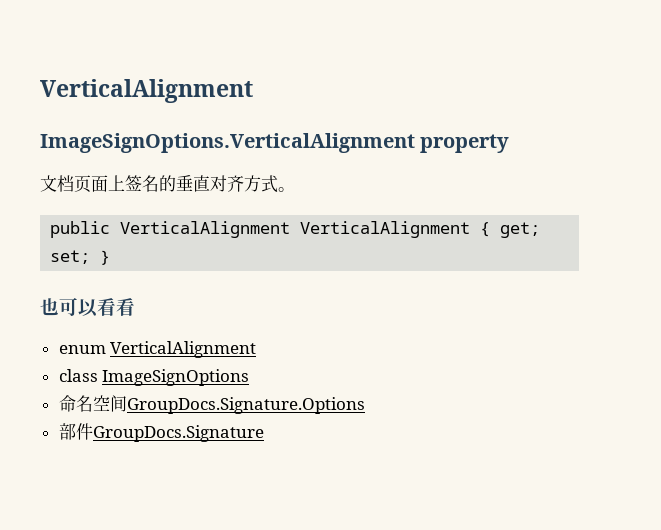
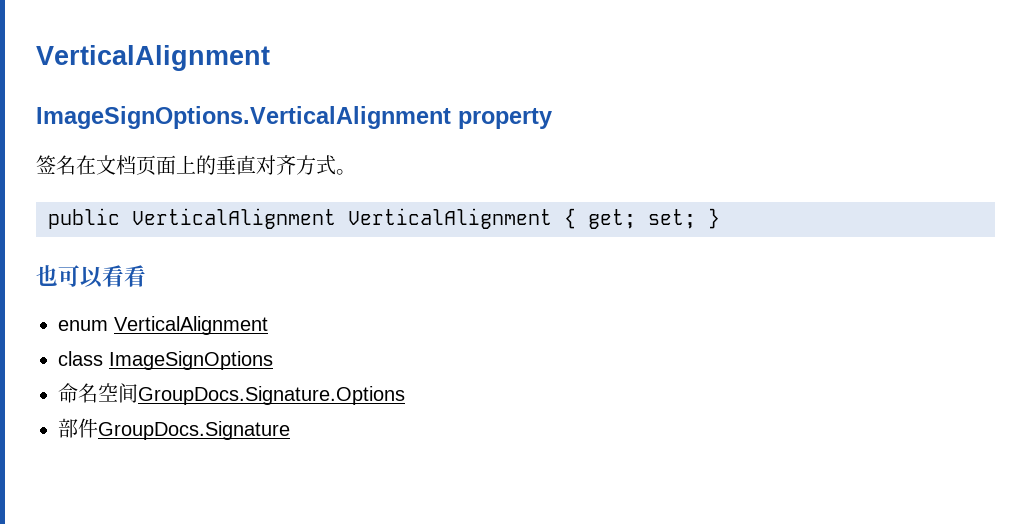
(510, 143) none -> [36,155,96,175] 签名在
[125,175,159,192] 签名 -> (196, 164) none

